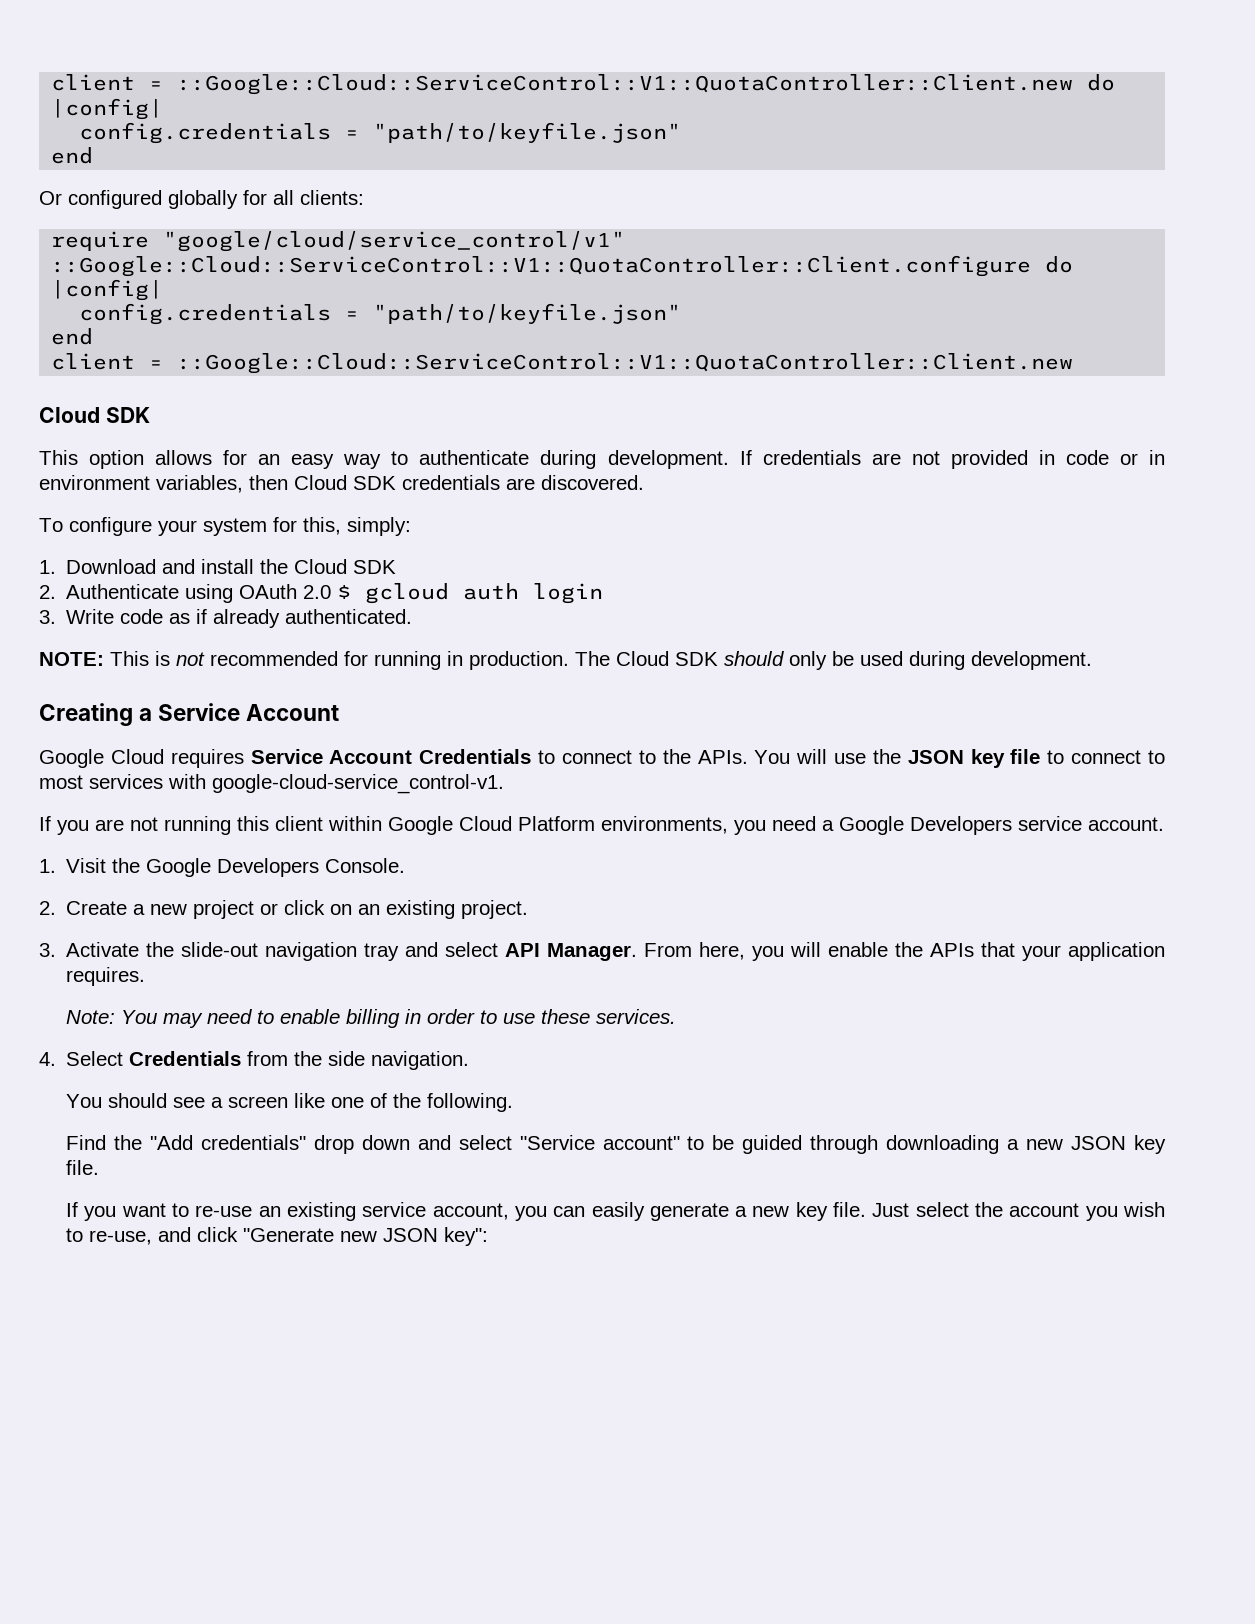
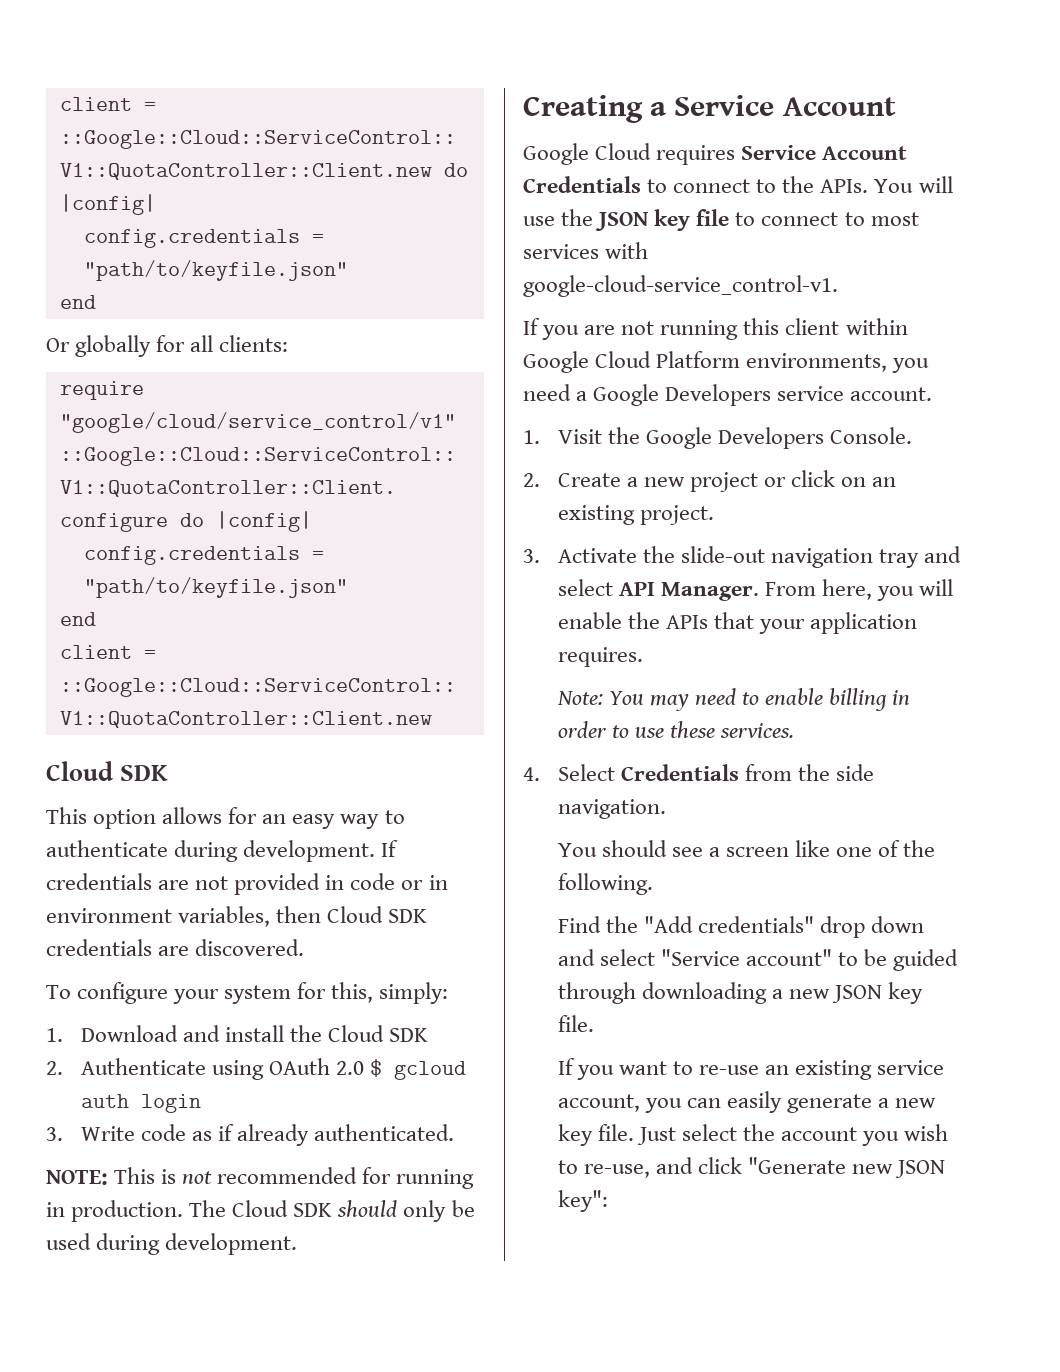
[68,190,162,209] configured -> (70, 345) none

